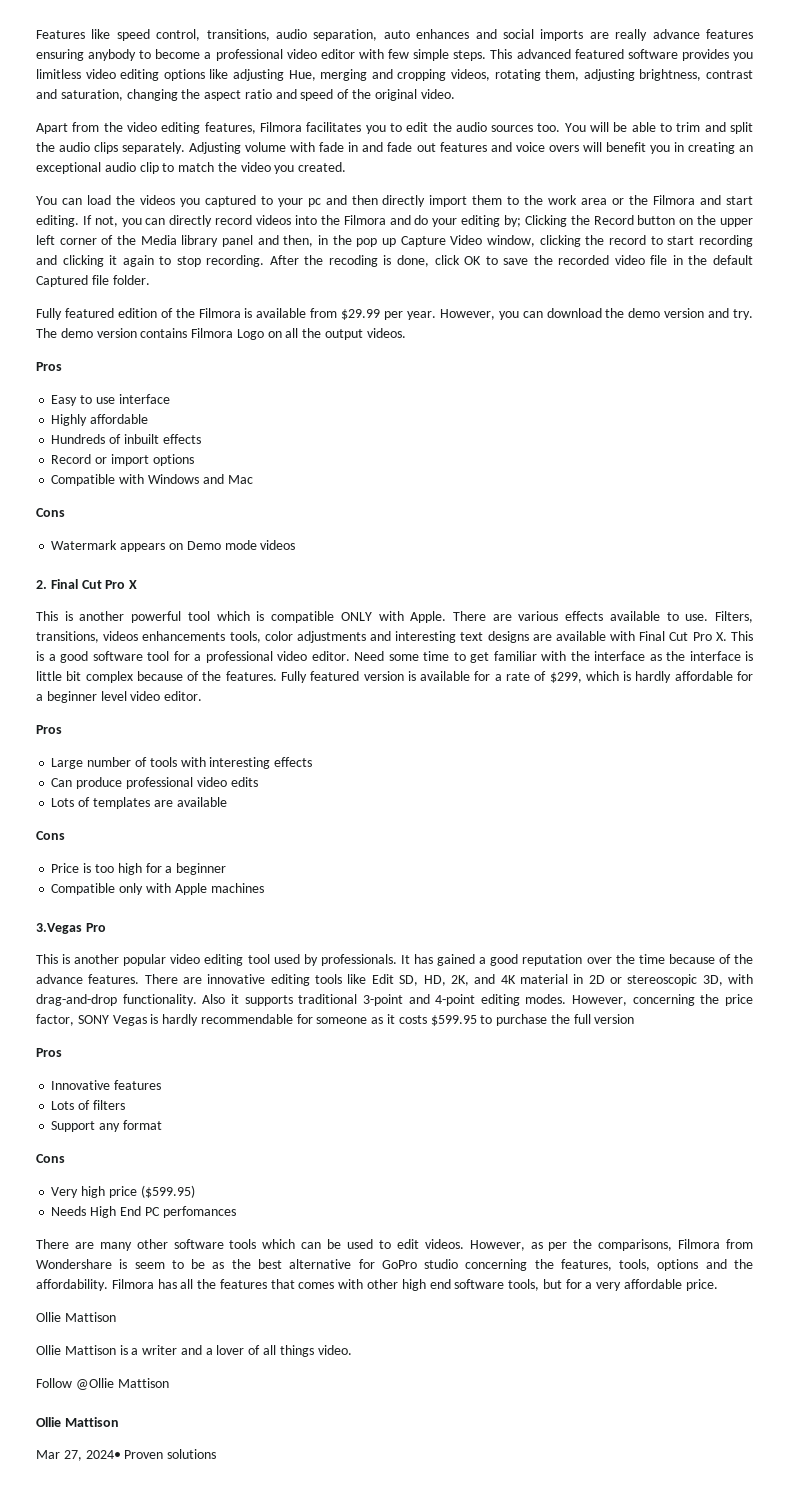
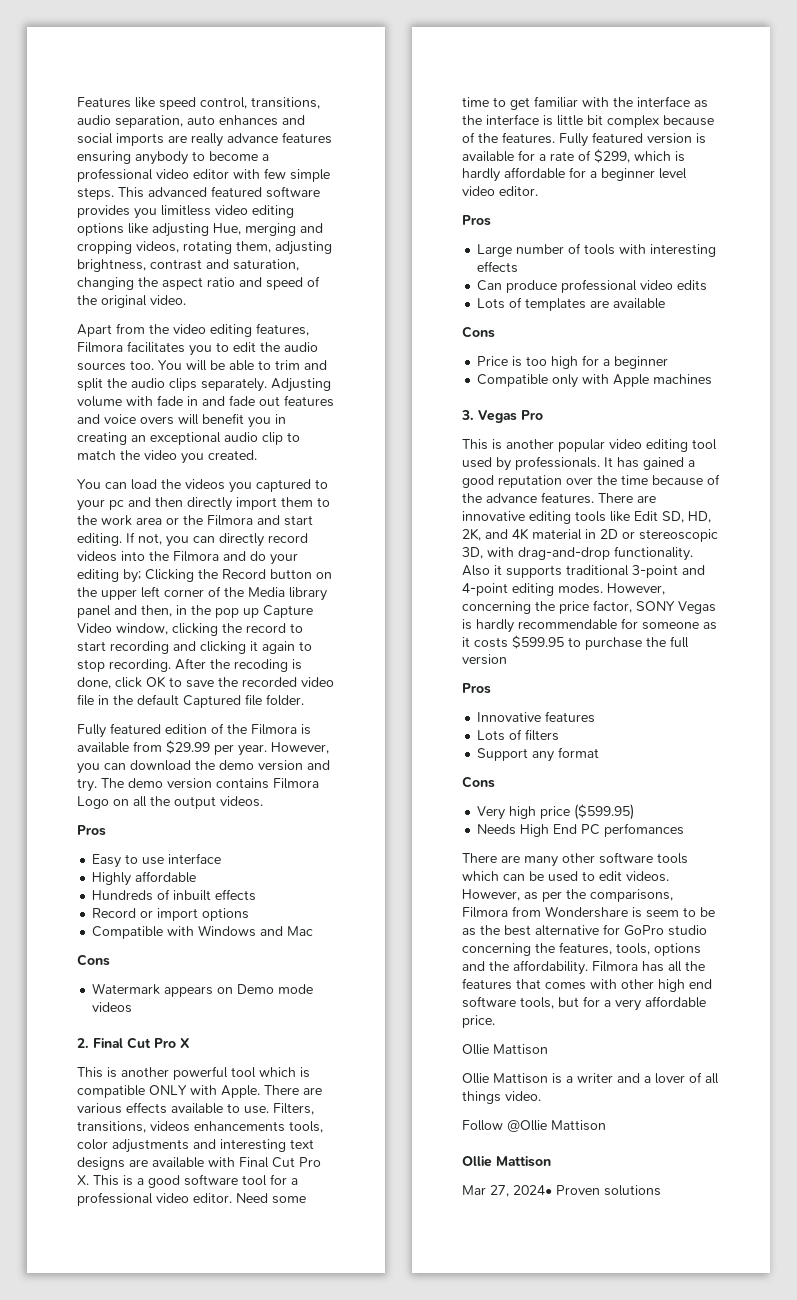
[36,923,82,934] 3.Vegas -> [461,410,517,423] 3. Vegas

